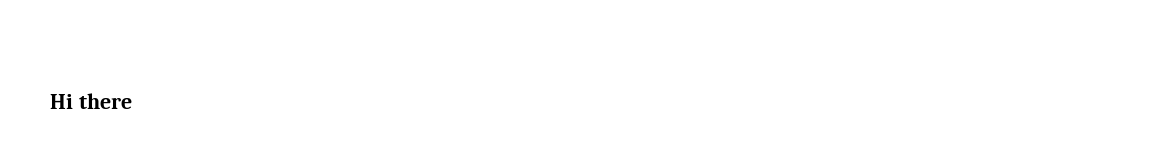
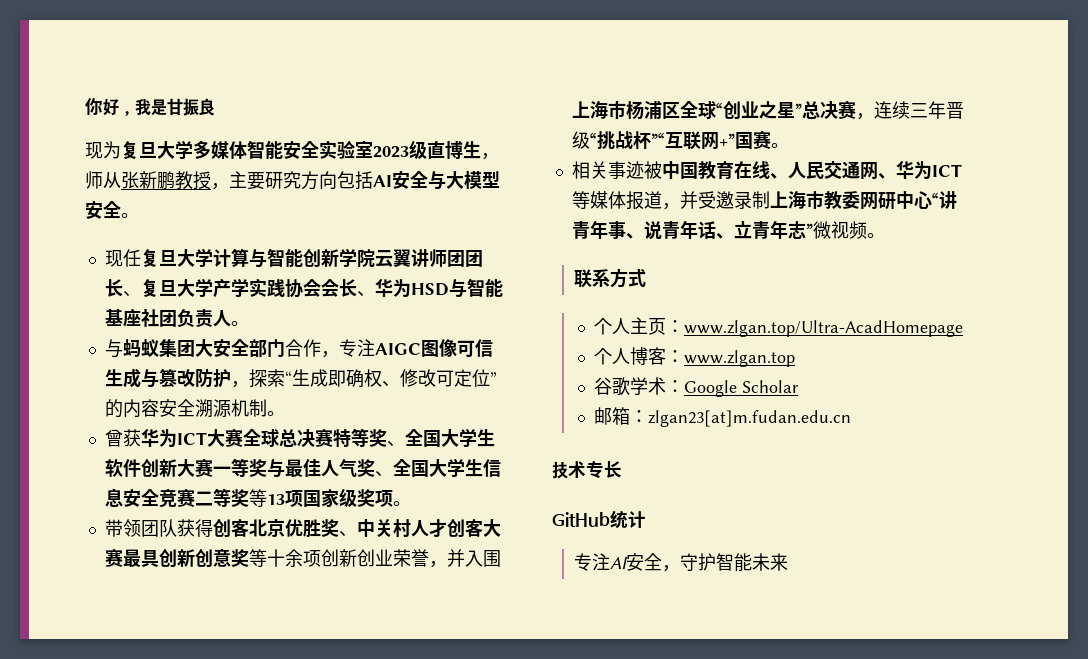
[50,93,132,109] Hi there -> [85,98,215,117] [85,140,499,160] [85,171,500,190] [85,201,139,219] [104,248,483,268] [104,278,503,298] [104,309,249,328] [104,339,493,358] [104,368,497,388] [104,399,285,418] [104,428,495,448] [104,458,501,478] [104,488,411,508] [104,519,501,537] [104,548,501,568] [571,100,964,120] [571,130,789,150] [571,161,962,180] [571,191,957,210] [571,220,885,240] [574,268,647,288] [594,317,964,337] [594,347,796,367] [594,377,800,397] [594,407,852,427] [552,461,622,479] [552,510,646,529] [574,553,789,572] 你好，我是甘振良 // 现为复旦大学多媒体智能安全实验室2023级直博生，师从张新鹏教授，主要研究方向包括AI安全与大模型安全。 // 现任复旦大学计算与智能创新学院云翼讲师团团长、复旦大学产学实践协会会长、华为HSD与智能基座社团负责人。 // 与蚂蚁集团大安全部门合作，专注AIGC图像可信生成与篡改防护，探索“生成即确权、修改可定位”的内容安全溯源机制。 // 曾获华为ICT大赛全球总决赛特等奖、全国大学生软件创新大赛一等奖与最佳人气奖、全国大学生信息安全竞赛二等奖等13项国家级奖项。 // 带领团队获得创客北京优胜奖、中关村人才创客大赛最具创新创意奖等十余项创新创业荣誉，并入围上海市杨浦区全球“创业之星”总决赛，连续三年晋级“挑战杯”“互联网+”国赛。 // 相关事迹被中国教育在线、人民交通网、华为ICT等媒体报道，并受邀录制上海市教委网研中心“讲青年事、说青年话、立青年志”微视频。 // 联系方式 // 个人主页：www.zlgan.top/Ultra-AcadHomepage // 个人博客：www.zlgan.top // 谷歌学术：Google Scholar // 邮箱：zlgan23[at]m.fudan.edu.cn // 技术专长 // GitHub统计 // 专注AI安全，守护智能未来

